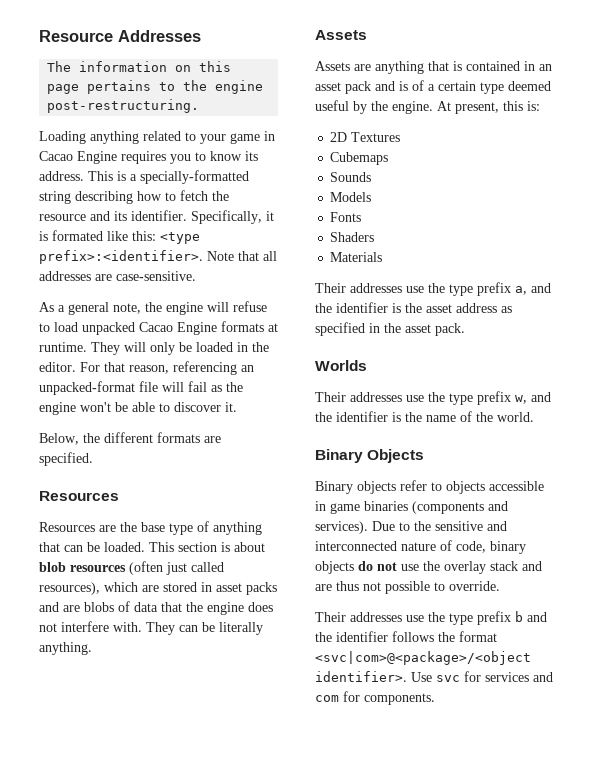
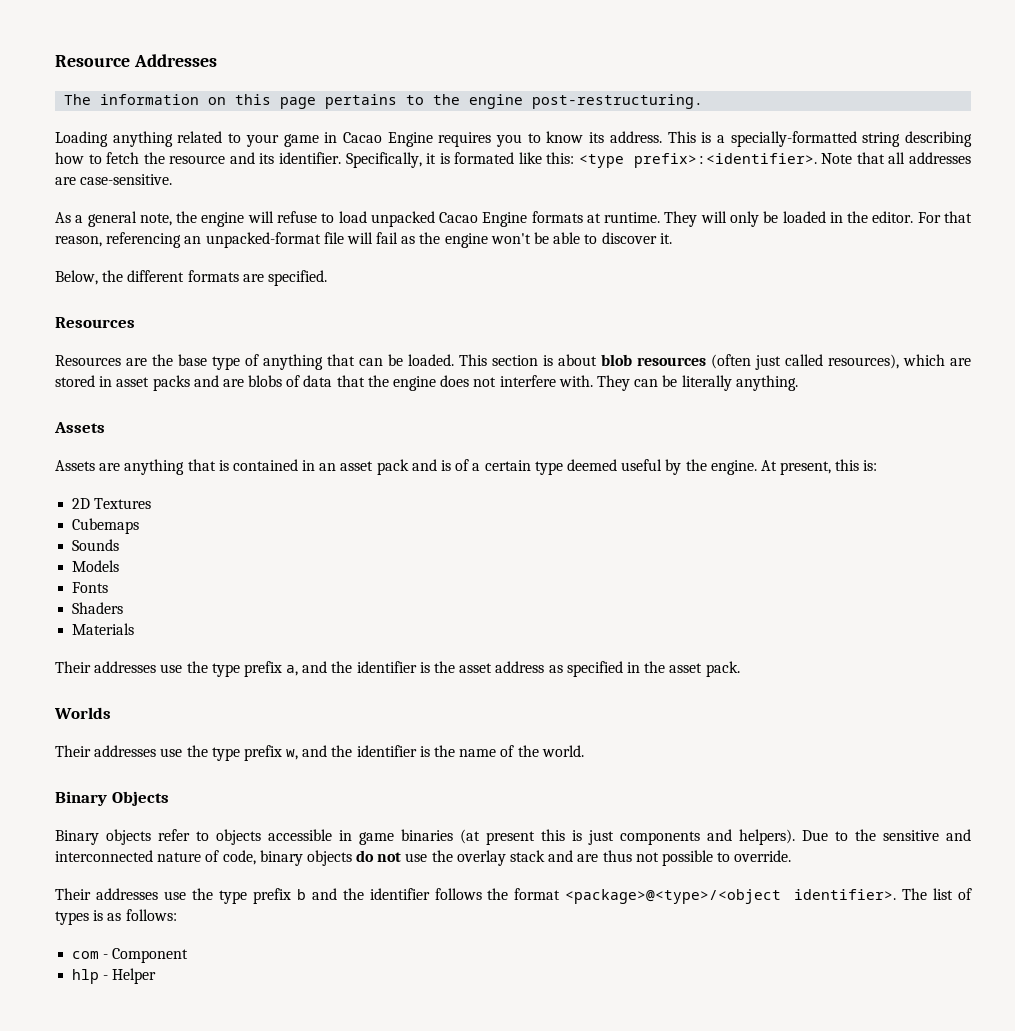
[412,501,508,514] [315,521,368,534] (components and services). -> [460,829,795,845] (at present this is just components and helpers).
[315,651,531,665] [315,671,553,682] [315,691,435,705] <svc|com>@<package>/<object identifier>. Use svc for services and com for components. -> [565,888,972,904] [55,909,177,925] [72,948,189,963] [72,968,157,984] <package>@<type>/<object identifier>. The list of types is as follows: // com - Component // hlp - Helper

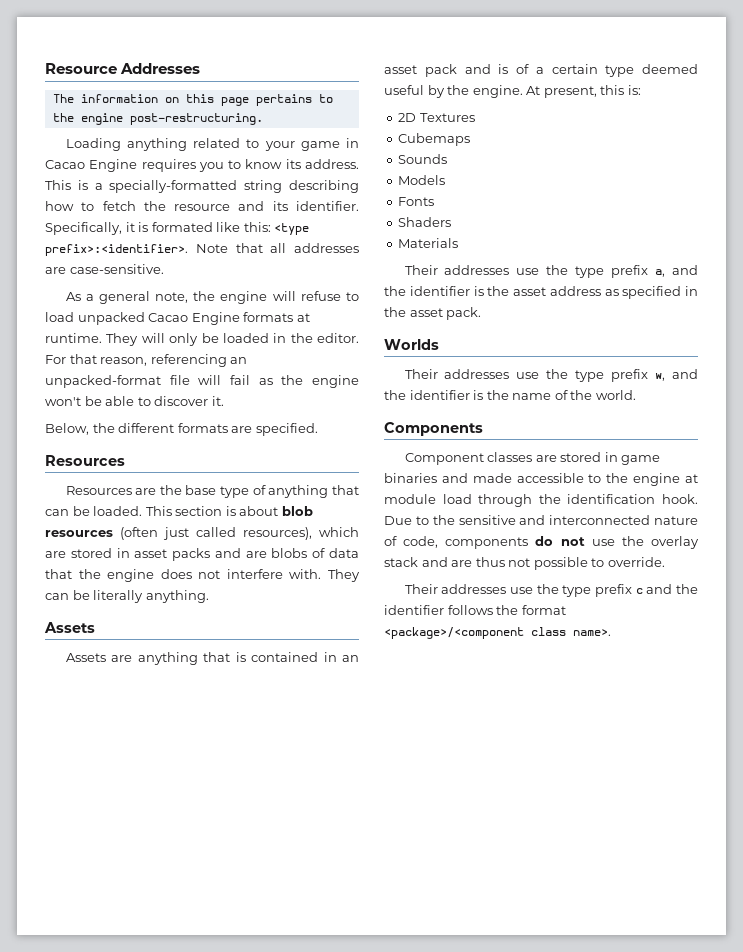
[55,791,169,806] [55,829,795,845] Binary Objects // Binary objects refer to objects accessible in game binaries (at present this is just components and helpers). -> [384,422,483,436] [404,452,661,465] [384,473,698,486] [384,494,698,507] Components // Component classes are stored in game binaries and made accessible to the engine at module load through the identification hook.
[259,850,352,866] binary objects -> [445,537,529,549] components
[296,889,306,900] b -> [635,588,643,594] c
[565,888,972,904] [55,909,177,925] [72,948,189,963] [72,968,157,984] <package>@<type>/<object identifier>. The list of types is as follows: // com - Component // hlp - Helper -> [384,627,611,639] <package>/<component class name>.

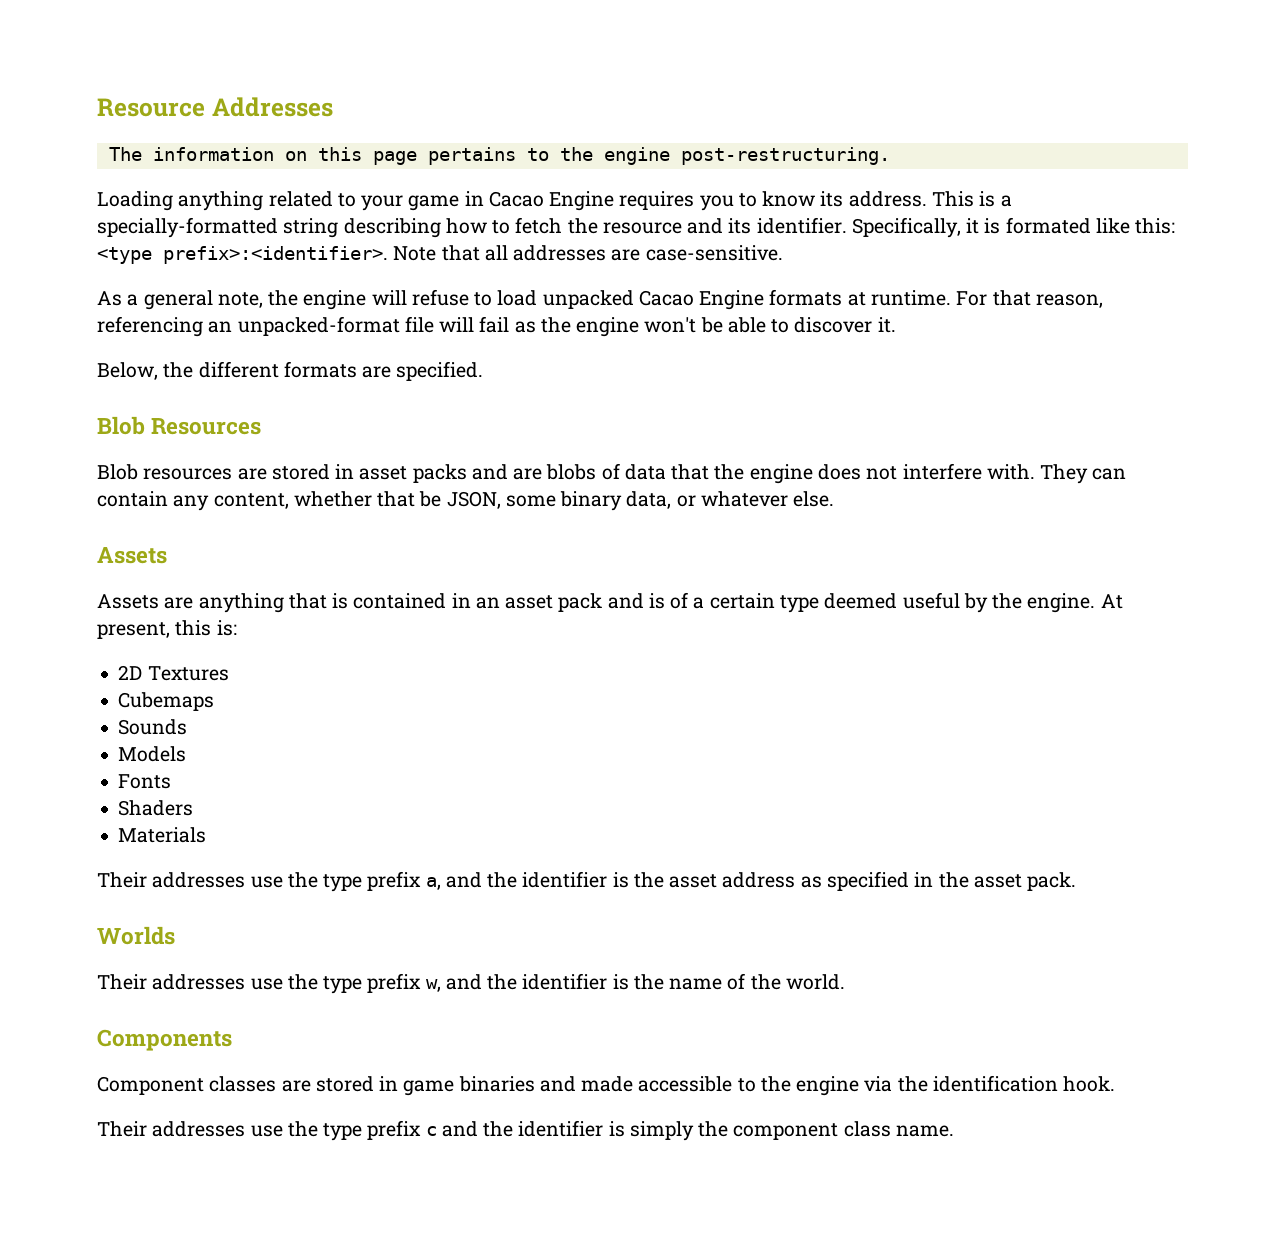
[106,333,359,346] They will only be loaded in the editor. -> (951, 298) none
(318, 429) none -> [97,416,145,435] Blob
[65,485,359,498] [45,506,313,516] [45,527,359,540] Resources are the base type of anything that can be loaded. This section is about blob resources (often just called resources), which -> [97,464,233,480] Blob resources
[72,590,209,603] be literally anything. -> [97,491,835,511] contain any content, whether that be JSON, some binary data, or whatever else.
[685,474,698,483] [384,494,533,507] at module load through -> [864,1076,893,1092] via
[384,515,698,525] [384,536,699,549] [384,557,665,570] Due to the sensitive and interconnected nature of code, components do not use the overlay stack and are thus not possible to override. -> (1116, 1084) none
[447,605,566,615] [384,627,611,639] follows the format <package>/<component class name>. -> [608,1121,954,1141] is simply the component class name.

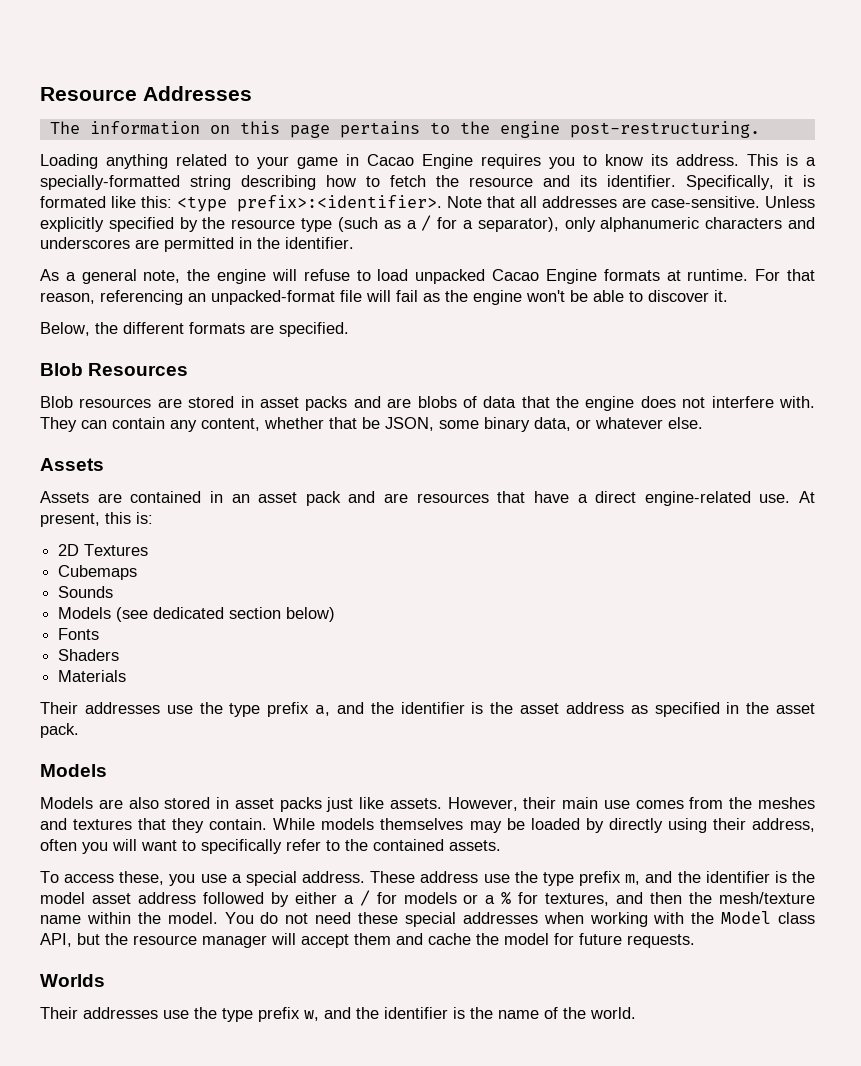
(783, 253) none -> [765,196,815,208] [40,215,815,232] [40,237,354,252] Unless explicitly specified by the resource type (such as a / for a separator), only alphanumeric characters and underscores are permitted in the identifier.
[198,593,349,613] anything that is -> (122, 498) none
[648,592,1096,613] is of a certain type deemed useful by the engine. -> [384,491,791,506] are resources that have a direct engine-related use.
(187, 754) none -> [116,607,336,622] (see dedicated section below)
(1077, 881) none -> [40,764,107,777] [40,797,815,812] [40,818,816,833] [40,839,501,854] [40,871,815,886] [40,890,816,907] [40,911,815,927] [40,933,695,948] // Models // Models are also stored in asset packs just like assets. However, their main use comes from the meshes and textures that they contain. While models themselves may be loaded by directly using their address, often you will want to specifically refer to the contained assets. // To access these, you use a special address. These address use the type prefix m, and the identifier is the model asset address followed by either a / for models or a % for textures, and then the mesh/texture name within the model. You do not need these special addresses when working with the Model class API, but the resource manager will accept them and cache the model for future requests.
[97,1029,232,1051] [97,1075,1116,1096] [97,1120,954,1141] // Components // Component classes are stored in game binaries and made accessible to the engine via the identification hook. // Their addresses use the type prefix c and the identifier is simply the component class name. -> (636, 1013) none

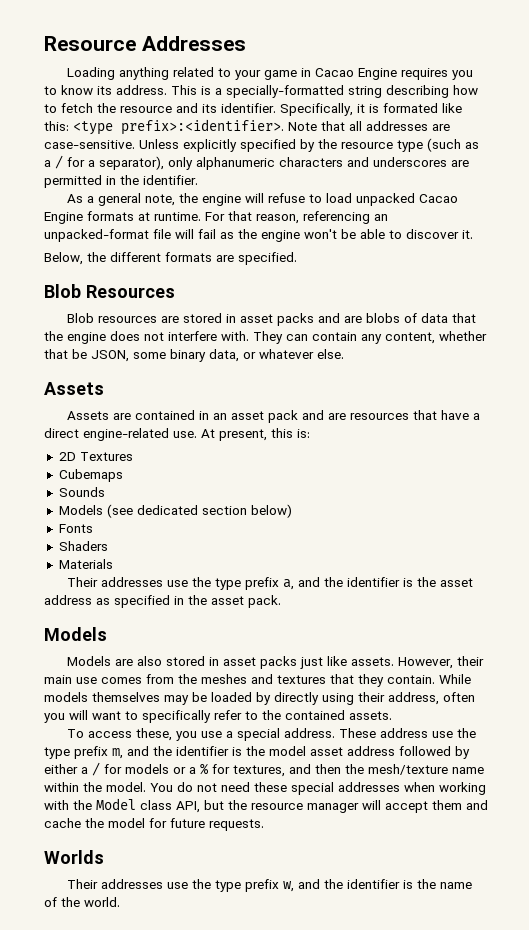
[49,121,760,138] // The information on this page pertains to the engine post-restructuring. -> (246, 43) none

